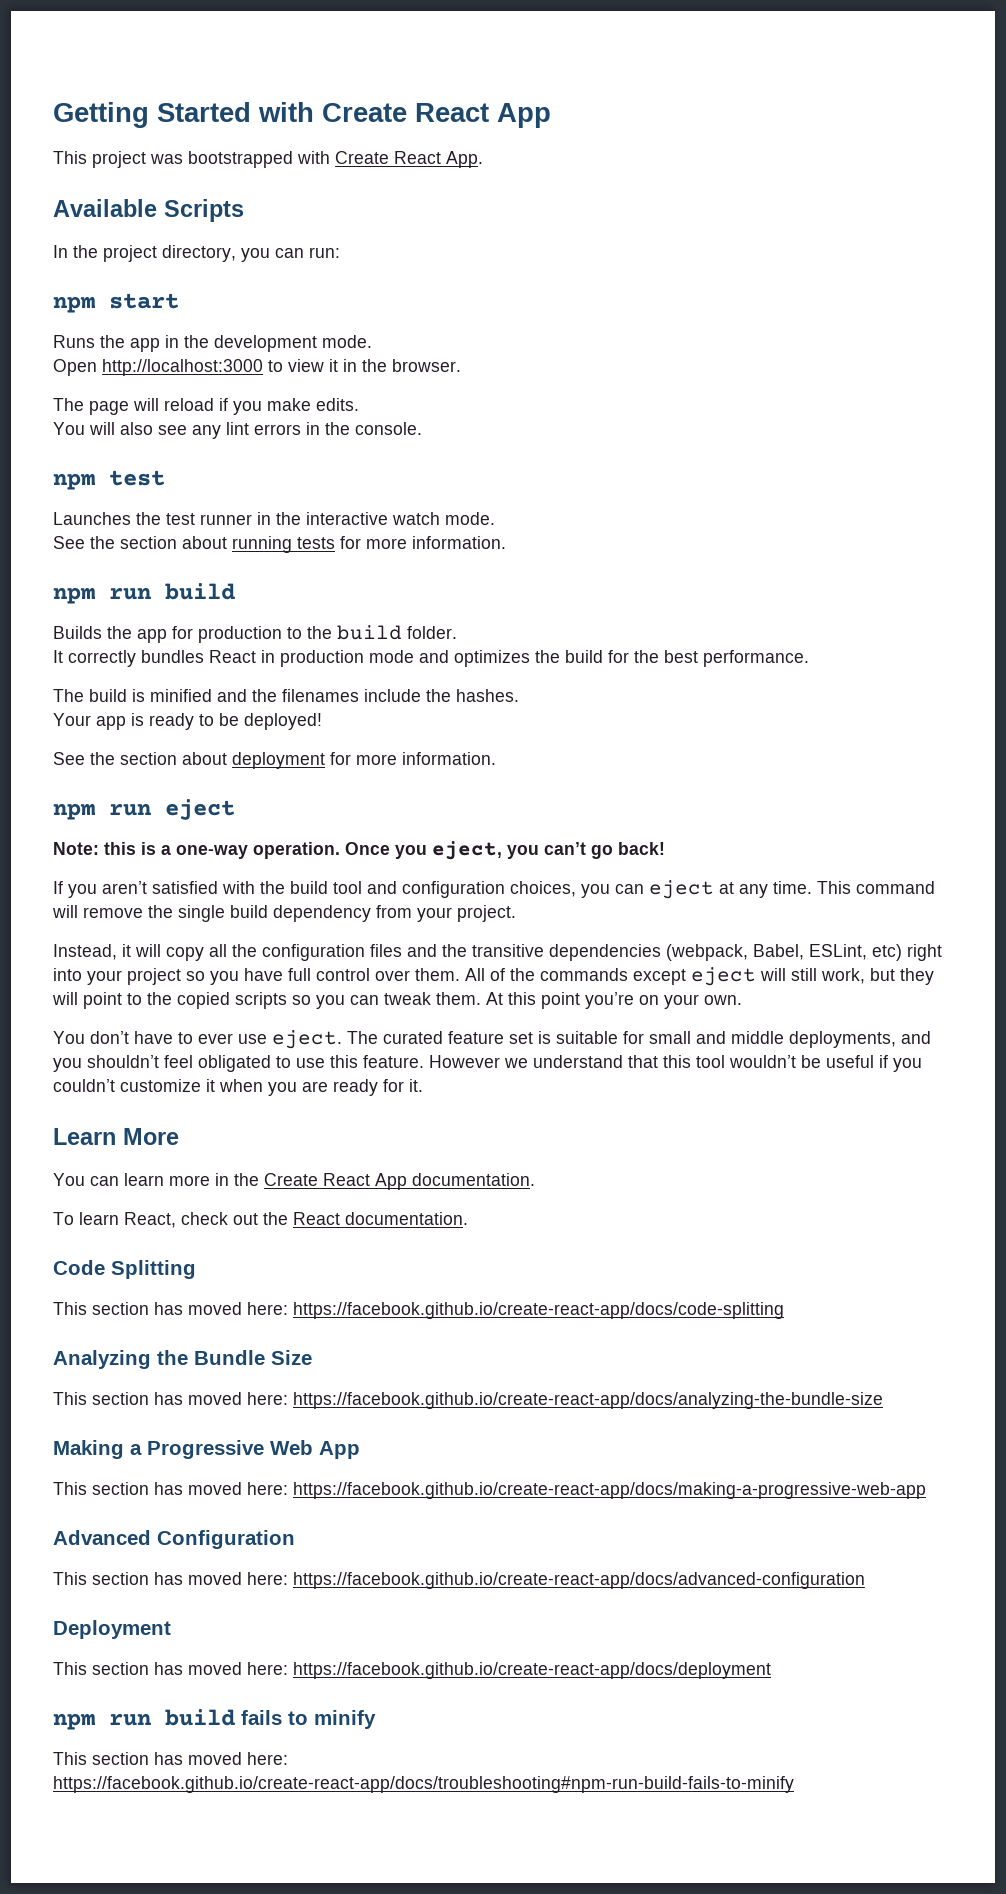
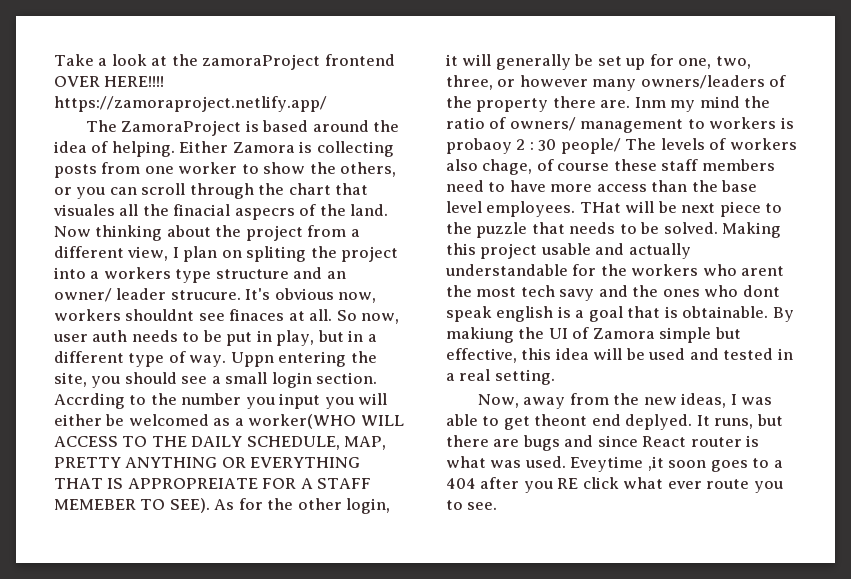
[53,102,551,128] [53,151,483,168] [53,199,244,222] [53,245,340,262] [53,293,179,313] [53,335,372,352] [53,359,461,376] [53,398,359,415] [53,422,422,439] [53,470,165,490] [53,512,495,525] [53,536,506,553] [53,583,235,604] [53,625,457,643] [53,650,809,667] [53,689,519,702] [53,713,322,730] [53,752,496,769] [53,799,235,820] [53,841,665,860] [53,880,935,899] [52,905,516,922] [53,944,942,961] [53,967,934,986] [52,992,742,1009] [53,1030,931,1049] [53,1055,922,1072] [53,1079,423,1096] [53,1128,179,1145] [53,1173,535,1190] [53,1212,468,1228] [53,1260,196,1279] [53,1302,784,1319] [53,1350,312,1369] [53,1392,883,1409] [53,1440,360,1459] [53,1482,926,1499] [53,1530,295,1549] [53,1572,865,1589] [53,1620,171,1639] [53,1662,771,1679] [53,1709,376,1730] [53,1752,288,1765] [53,1776,794,1793] Getting Started with Create React App // This project was bootstrapped with Create React App. // Available Scripts // In the project directory, you can run: // npm start // Runs the app in the development mode. // Open http://localhost:3000 to view it in the browser. // The page will reload if you make edits. // You will also see any lint errors in the console. // npm test // Launches the test runner in the interactive watch mode. // See the section about running tests for more information. // npm run build // Builds the app for production to the build folder. // It correctly bundles React in production mode and optimizes the build for the best performance. // The build is minified and the filenames include the hashes. // Your app is ready to be deployed! // See the section about deployment for more information. // npm run eject // Note: this is a one-way operation. Once you eject, you can’t go back! // If you aren’t satisfied with the build tool and configuration choices, you can eject at any time. This command will remove the single build dependency from your project. // Instead, it will copy all the configuration files and the transitive dependencies (webpack, Babel, ESLint, etc) right into your project so you have full control over them. All of the commands except eject will still work, but they will point to the copied scripts so you can tweak them. At this point you’re on your own. // You don’t have to ever use eject. The curated feature set is suitable for small and middle deployments, and you shouldn’t feel obligated to use this feature. However we understand that this tool wouldn’t be useful if you couldn’t customize it when you are ready for it. // Learn More // You can learn more in the Create React App documentation. // To learn React, check out the React documentation. // Code Splitting // This section has moved here: https://facebook.github.io/create-react-app/docs/code-splitting // Analyzing the Bundle Size // This section has moved here: https://facebook.github.io/create-react-app/docs/analyzing-the-bundle-size // Making a Progressive Web App // This section has moved here: https://facebook.github.io/create-react-app/docs/making-a-progressive-web-app // Advanced Configuration // This section has moved here: https://facebook.github.io/create-react-app/docs/advanced-configuration // Deployment // This section has moved here: https://facebook.github.io/create-react-app/docs/deployment // npm run build fails to minify // This section has moved here: https://facebook.github.io/create-react-app/docs/troubleshooting#npm-run-build-fails-to-minify -> [54,54,395,70] [54,76,165,87] [54,96,327,112] [85,120,400,136] [54,141,394,157] [54,162,397,178] [54,183,369,199] [53,204,389,220] [54,225,360,241] [54,246,399,262] [54,267,346,283] [54,288,377,303] [54,309,400,324] [53,330,377,346] [54,351,377,367] [54,372,378,388] [54,393,388,409] [54,414,404,429] [54,436,387,450] [54,457,361,468] [54,478,372,489] [54,498,391,514] [446,54,751,70] [446,75,787,91] [446,96,771,112] [446,117,794,133] [446,138,797,154] [446,159,775,175] [446,180,758,192] [446,201,783,217] [446,222,782,238] [446,243,691,259] [445,264,785,276] [446,285,780,301] [446,306,794,322] [446,327,741,343] [446,348,793,363] [446,369,555,385] [477,393,773,409] [446,414,783,430] [446,435,760,451] [446,456,783,472] [446,477,783,493] [446,500,498,510] Take a look at the zamoraProject frontend OVER HERE!!!! https://zamoraproject.netlify.app/ // The ZamoraProject is based around the idea of helping. Either Zamora is collecting posts from one worker to show the others, or you can scroll through the chart that visuales all the finacial aspecrs of the land. Now thinking about the project from a different view, I plan on spliting the project into a workers type structure and an owner/ leader strucure. It's obvious now, workers shouldnt see finaces at all. So now, user auth needs to be put in play, but in a different type of way. Uppn entering the site, you should see a small login section. Accrding to the number you input you will either be welcomed as a worker(WHO WILL ACCESS TO THE DAILY SCHEDULE, MAP, PRETTY ANYTHING OR EVERYTHING THAT IS APPROPREIATE FOR A STAFF MEMEBER TO SEE). As for the other login, it will generally be set up for one, two, three, or however many owners/leaders of the property there are. Inm my mind the ratio of owners/ management to workers is probaoy 2 : 30 people/ The levels of workers also chage, of course these staff members need to have more access than the base level employees. THat will be next piece to the puzzle that needs to be solved. Making this project usable and actually understandable for the workers who arent the most tech savy and the ones who dont speak english is a goal that is obtainable. By makiung the UI of Zamora simple but effective, this idea will be used and tested in a real setting. // Now, away from the new ideas, I was able to get theont end deplyed. It runs, but there are bugs and since React router is what was used. Eveytime ,it soon goes to a 404 after you RE click what ever route you to see.

